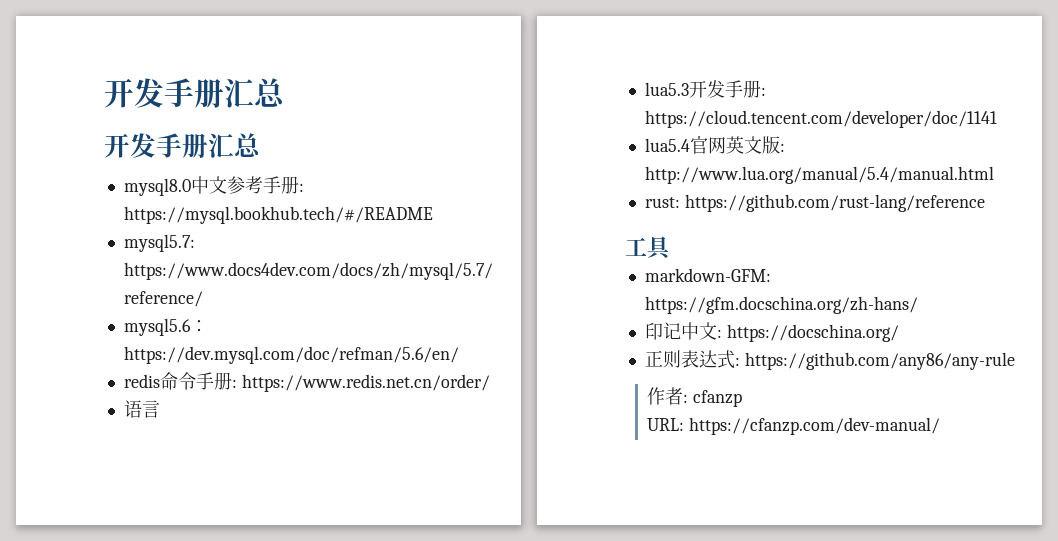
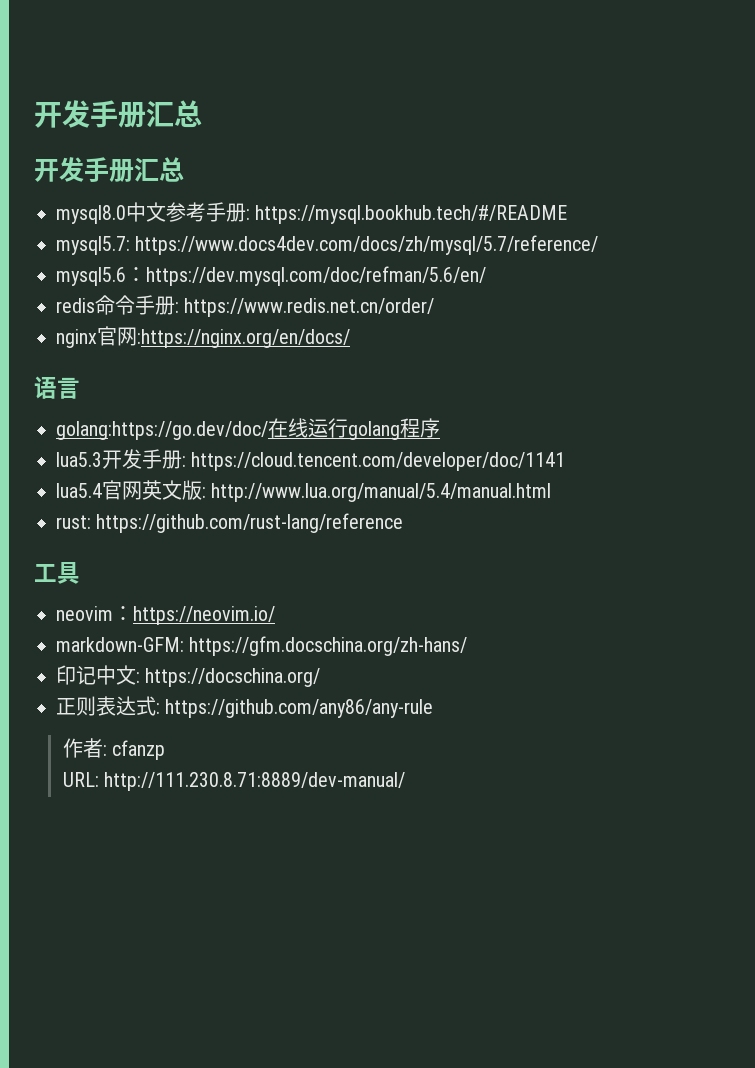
[123,400,160,418] 语言 -> [56,326,350,348] [34,376,80,399] [56,418,440,440] nginx官网:https://nginx.org/en/docs/ // 语言 // golang:https://go.dev/doc/在线运行golang程序
(672, 248) none -> [56,606,275,625] // neovim：https://neovim.io/
[689,417,941,435] https://cfanzp.com/dev-manual/ -> [103,772,405,791] http://111.230.8.71:8889/dev-manual/

